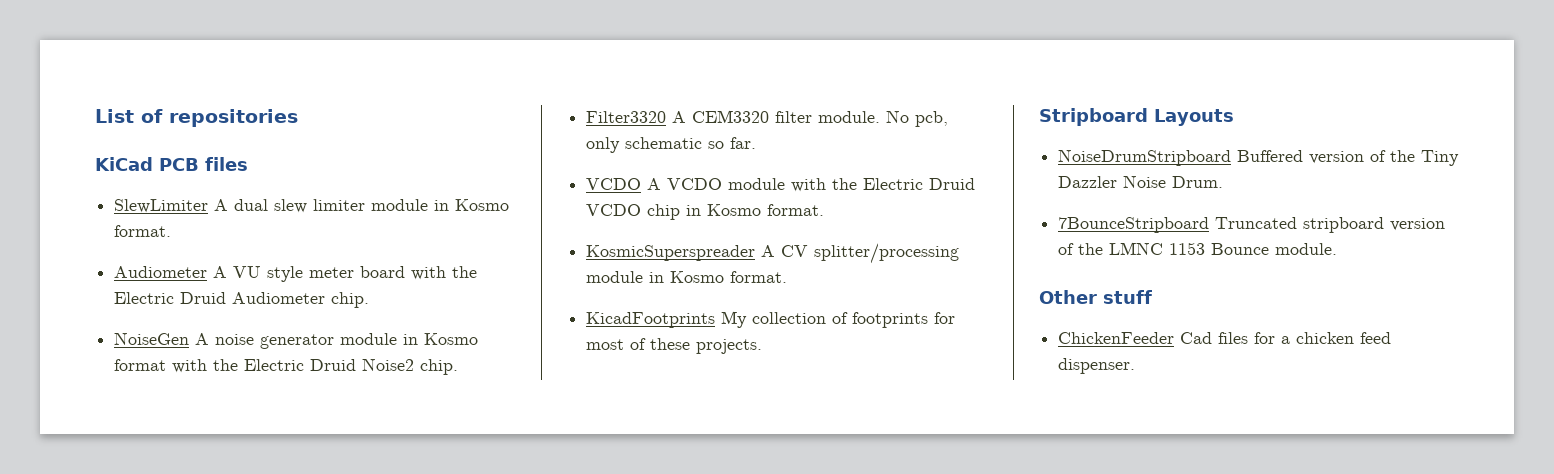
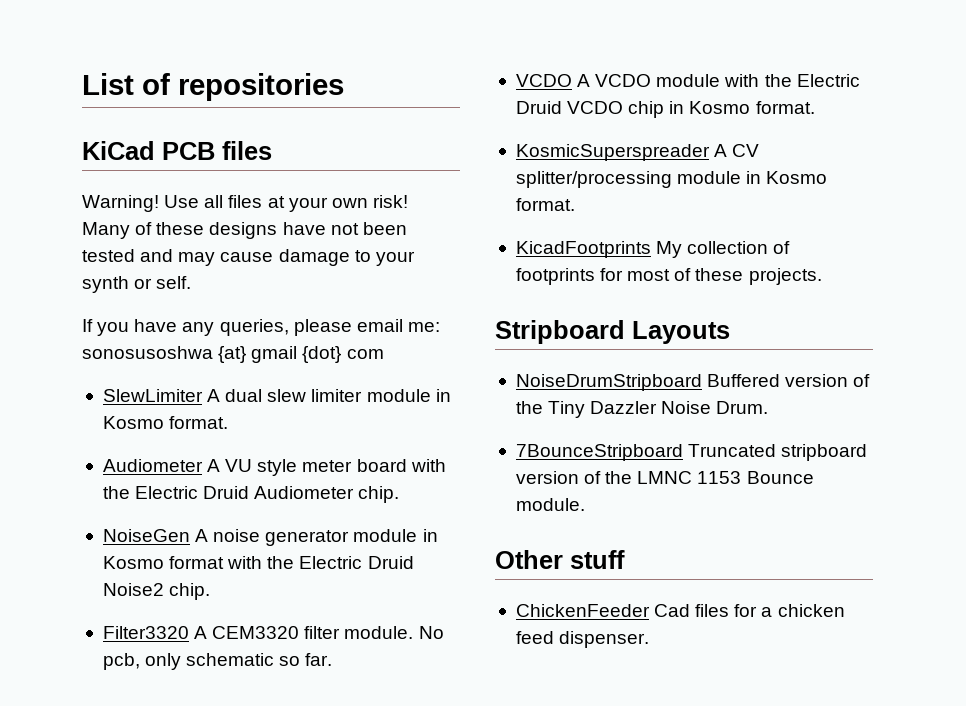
(248, 164) none -> [82,195,408,212] [82,222,407,239] [82,249,415,266] [82,276,192,293] [82,319,440,336] [82,346,384,363] // Warning! Use all files at your own risk! Many of these designs have not been tested and may cause damage to your synth or self. // If you have any queries, please email me: sonosusoshwa {at} gmail {dot} com

